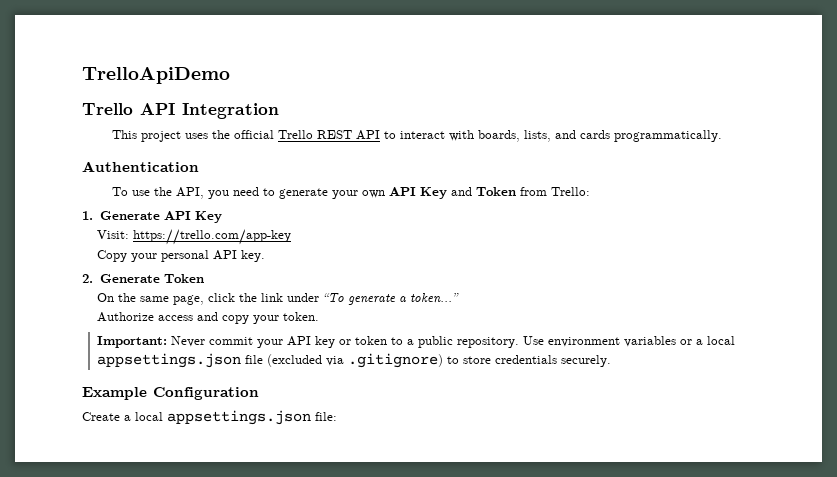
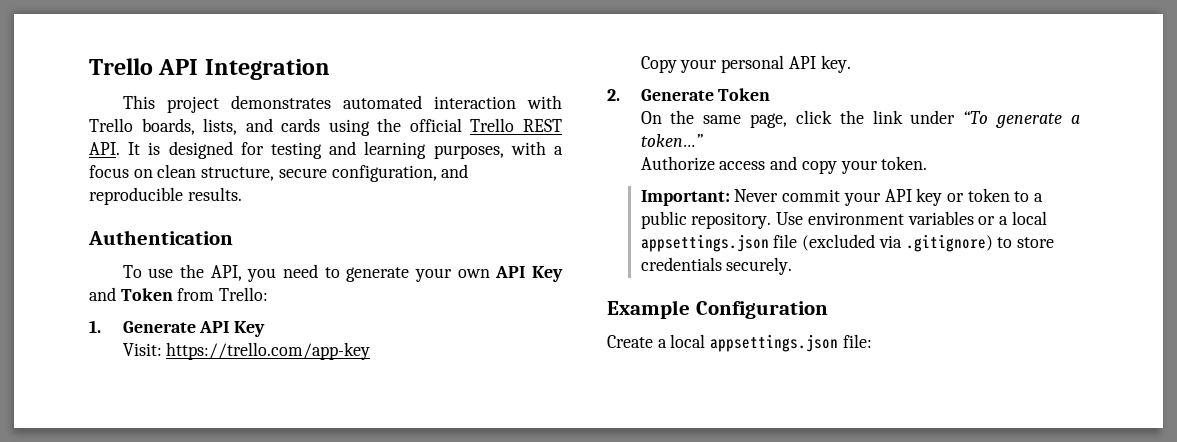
[82,67,230,84] TrelloApiDemo // -> (89, 66) none
[184,130,722,142] uses the official Trello REST API to interact with boards, lists, and cards programmatically. -> [230,95,562,109] [89,118,562,136] [89,141,563,159] [89,164,469,182] [89,187,242,205] demonstrates automated interaction with Trello boards, lists, and cards using the official Trello REST API. It is designed for testing and learning purposes, with a focus on clean structure, secure configuration, and reproducible results.

